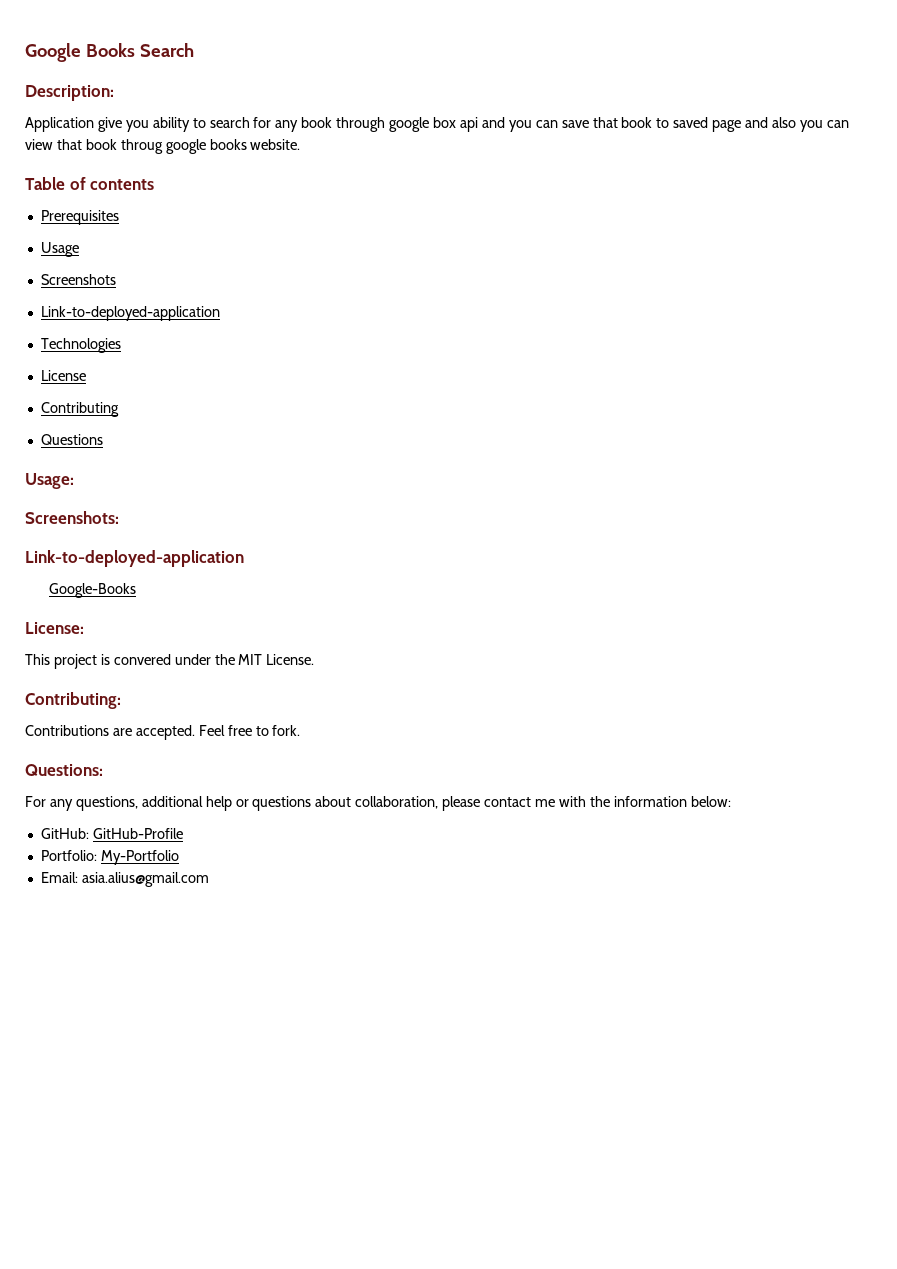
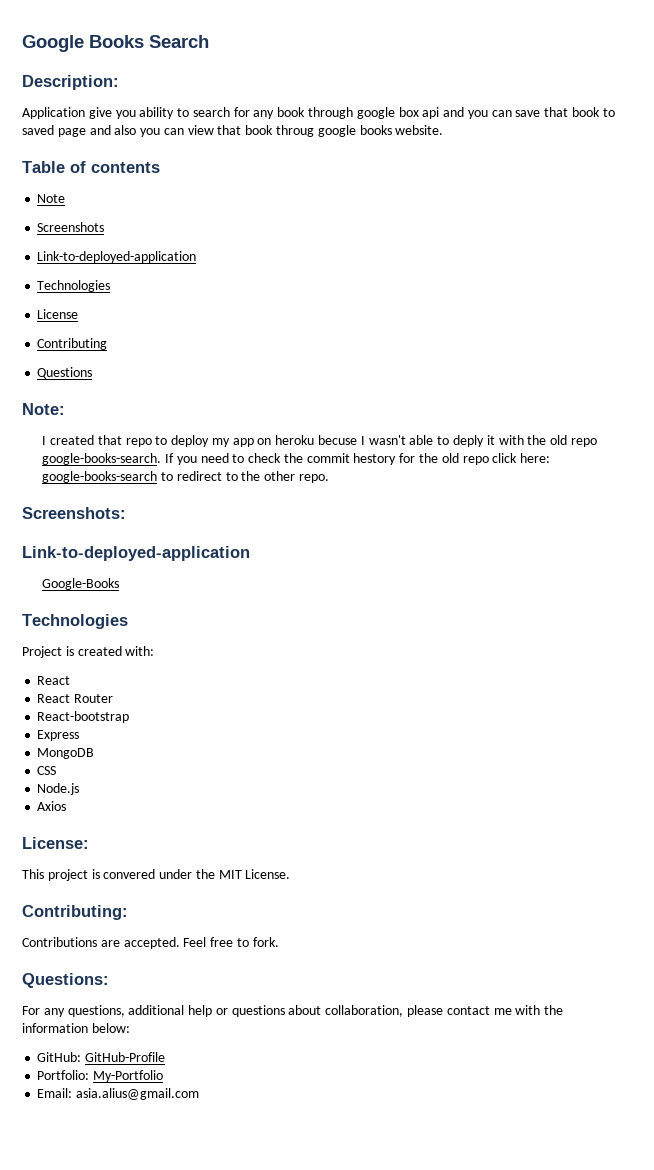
[40,210,119,225] [40,242,79,257] Prerequisites // Usage -> [37,194,66,203] Note
[25,473,74,489] [25,511,119,524] [25,550,244,567] [49,583,137,598] Usage: // Screenshots: // Link-to-deployed-application // Google-Books -> [22,403,65,415] [42,435,597,447] [42,453,551,465] [42,471,329,483] [22,507,126,519] [22,546,250,561] [42,578,120,590] [22,614,128,629] [22,646,155,658] [37,676,71,685] [37,694,114,703] [37,711,130,723] [37,730,80,741] [37,748,95,759] [37,766,57,775] [37,783,80,795] [37,801,67,811] Note: // I created that repo to deploy my app on heroku becuse I wasn't able to deply it with the old repo google-books-search. If you need to check the commit hestory for the old repo click here: google-books-search to redirect to the other repo. // Screenshots: // Link-to-deployed-application // Google-Books // Technologies // Project is created with: // React // React Router // React-bootstrap // Express // MongoDB // CSS // Node.js // Axios

